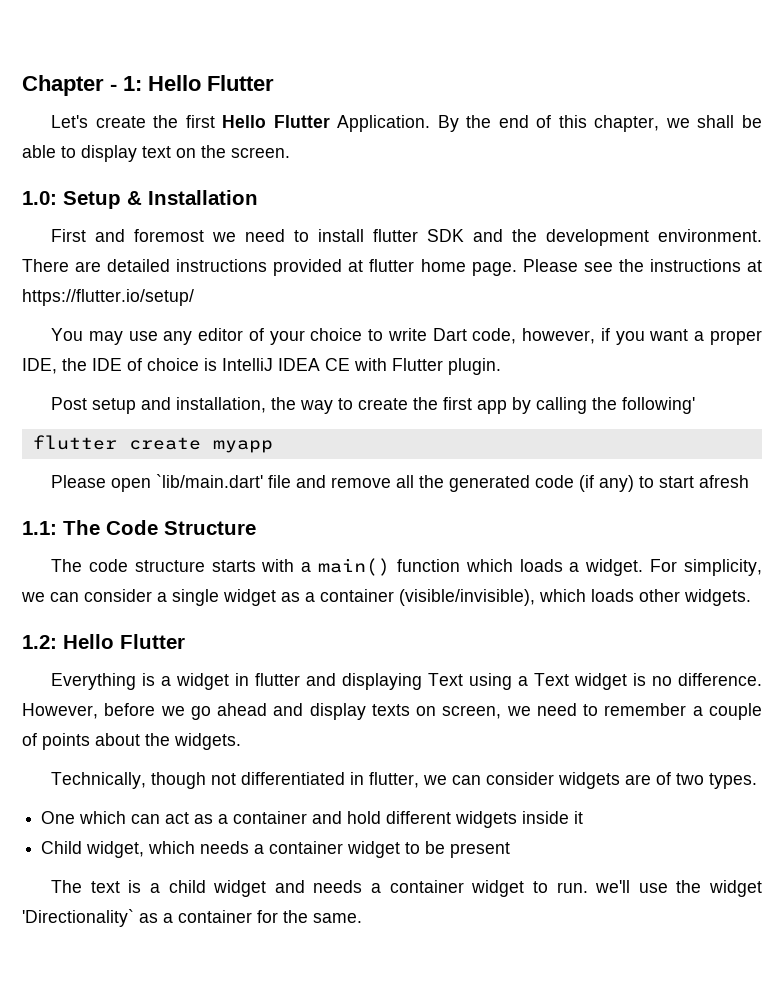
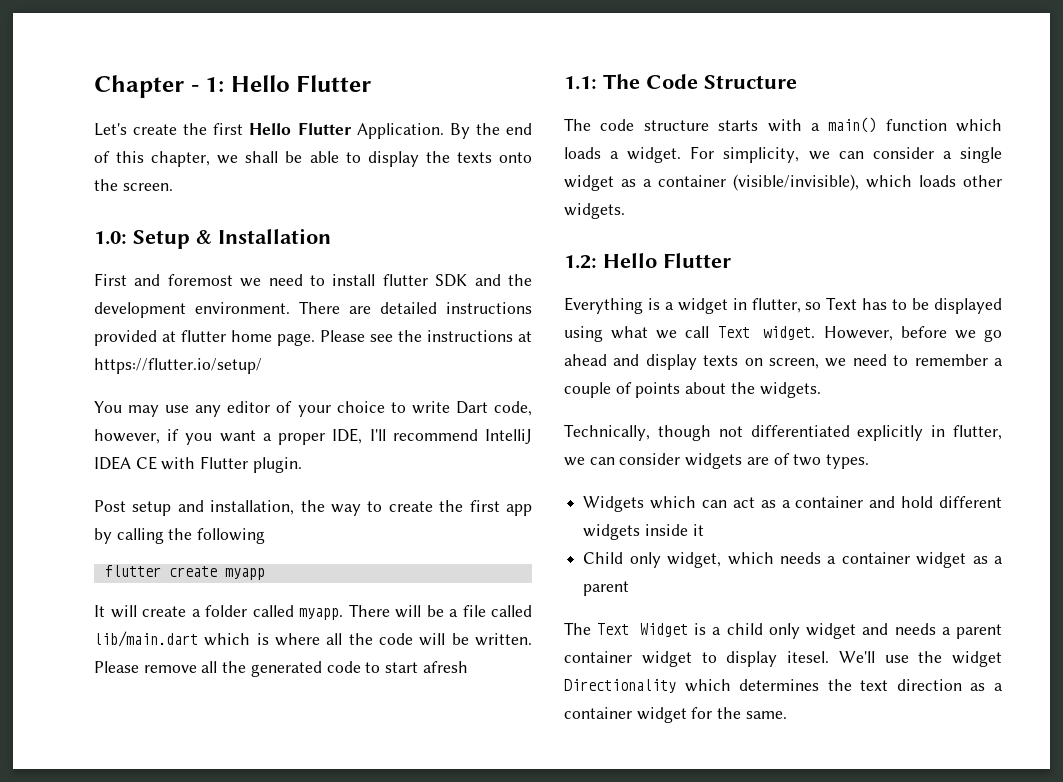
[142,146,196,158] text on -> [425,151,532,163] the texts onto
[62,358,217,371] the IDE of choice is -> [369,429,478,441] I'll recommend
[622,397,696,414] following' -> [197,528,266,544] following
[51,474,327,492] Please open `lib/main.dart' file and -> [94,604,532,620] [94,631,532,647] [94,661,139,673] It will create a folder called myapp. There will be a file called lib/main.dart which is where all the code will be written. Please
[579,475,635,492] (if any) -> (361, 667) none
[255,673,762,690] flutter and displaying Text using a Text widget is no difference. -> [751,297,1003,314] [564,326,816,342] flutter, so Text has to be displayed using what we call Text widget.
(346, 778) none -> [857,425,924,441] explicitly
[41,811,76,824] One -> [583,496,645,512] Widgets
(83, 847) none -> [629,552,661,568] only
[405,841,511,858] [51,880,120,893] to be present // The text -> [972,556,1003,564] [583,581,630,596] [564,622,688,637] as a parent // The Text Widget
(206, 886) none -> [768,623,800,639] only
[389,880,763,897] [22,909,252,927] container widget to run. we'll use the widget 'Directionality` as a container -> [956,624,1003,639] [564,651,1002,667] [564,679,1003,693] [564,707,687,723] parent container widget to display itesel. We'll use the widget Directionality which determines the text direction as a container widget

